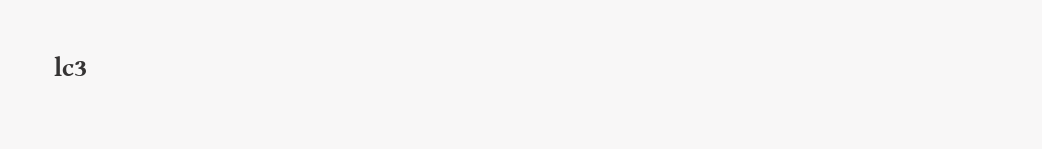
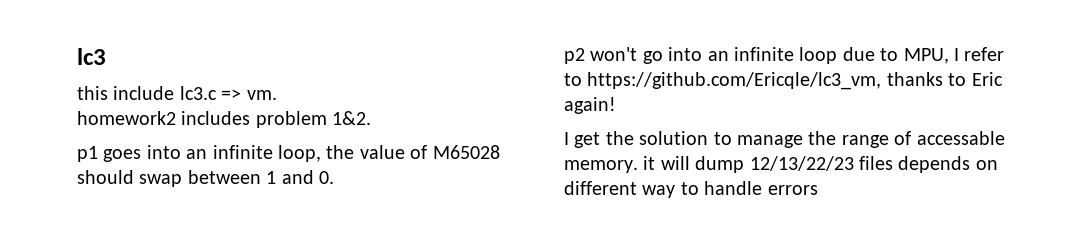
(87, 66) none -> [77,86,277,100] [77,111,372,128] [77,145,500,162] [77,170,334,187] [564,47,1005,64] [564,72,1003,90] [564,97,616,114] [564,131,1005,148] [564,156,998,173] [564,181,818,198] // this include lc3.c => vm. // homework2 includes problem 1&2. // p1 goes into an infinite loop, the value of M65028 should swap between 1 and 0. // p2 won't go into an infinite loop due to MPU, I refer to https://github.com/Ericqle/lc3_vm, thanks to Eric again! // I get the solution to manage the range of accessable memory. it will dump 12/13/22/23 files depends on different way to handle errors

